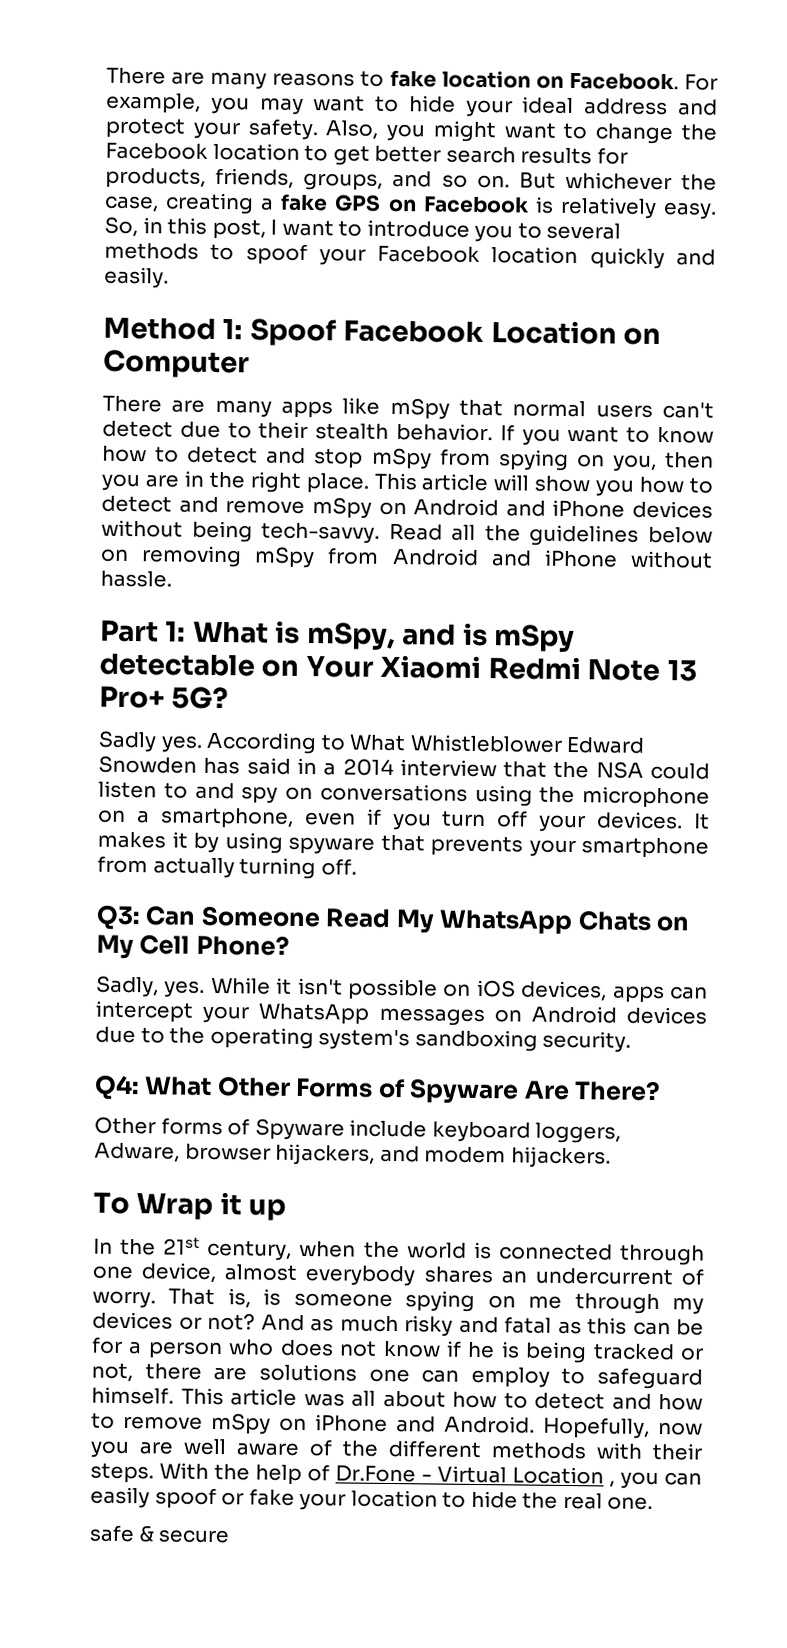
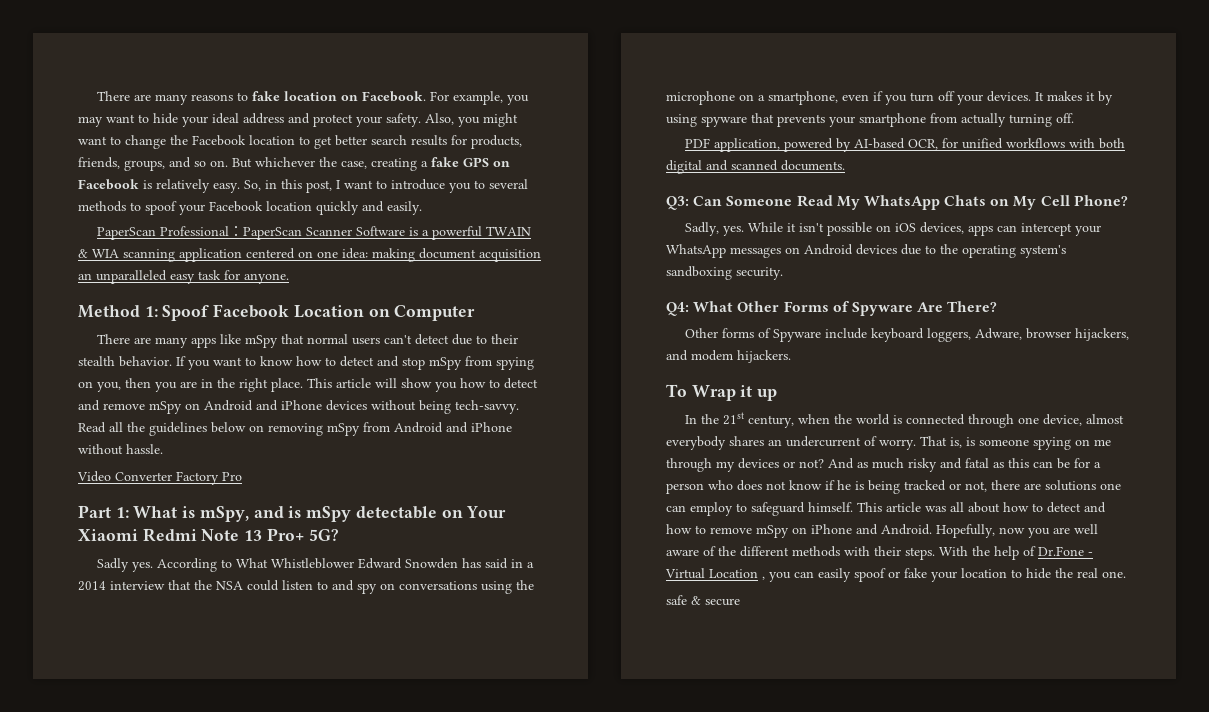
(169, 277) none -> [97,226,532,240] [78,248,541,262] [78,270,289,284] // PaperScan Professional：PaperScan Scanner Software is a powerful TWAIN & WIA scanning application centered on one idea: making document acquisition an unparalleled easy task for anyone.
(172, 579) none -> [77,471,242,485] // Video Converter Factory Pro
(357, 867) none -> [685,138,1126,152] [666,160,845,174] // PDF application, powered by AI-based OCR, for unified workflows with both digital and scanned documents.

